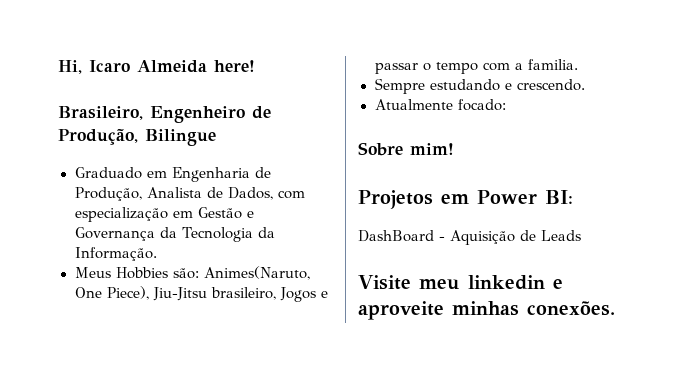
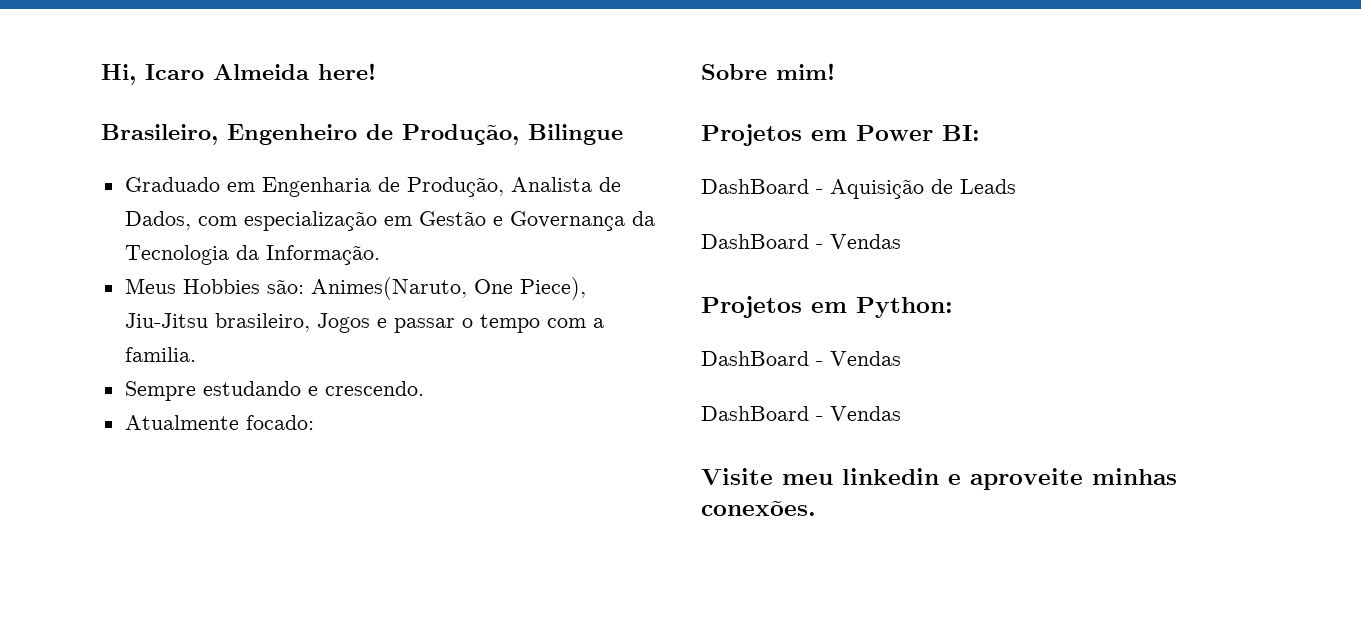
(581, 235) none -> [701,234,901,249] [701,296,953,318] [701,351,901,366] [701,406,901,421] // DashBoard - Vendas // Projetos em Python: // DashBoard - Vendas // DashBoard - Vendas

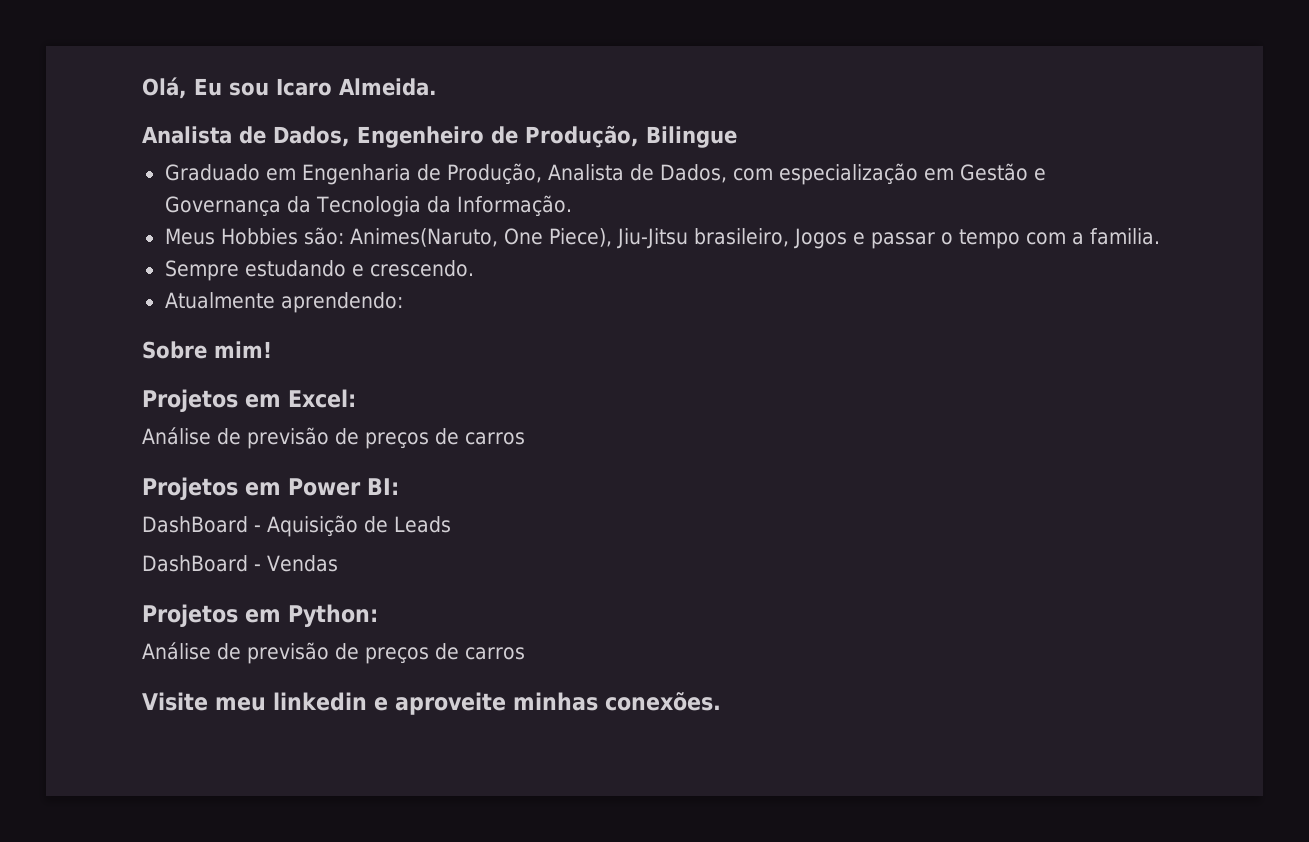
[101,63,376,85] [101,124,218,145] Hi, Icaro Almeida here! // Brasileiro, -> [142,77,437,99] [142,126,350,147] Olá, Eu sou Icaro Almeida. // Analista de Dados,
[245,415,314,430] focado: -> [280,292,403,313] aprendendo:
(835, 71) none -> [142,389,356,412] [142,427,525,449] // Projetos em Excel: // Análise de previsão de preços de carros
[701,351,901,366] [701,406,901,421] DashBoard - Vendas // DashBoard - Vendas -> [142,642,525,664] Análise de previsão de preços de carros

